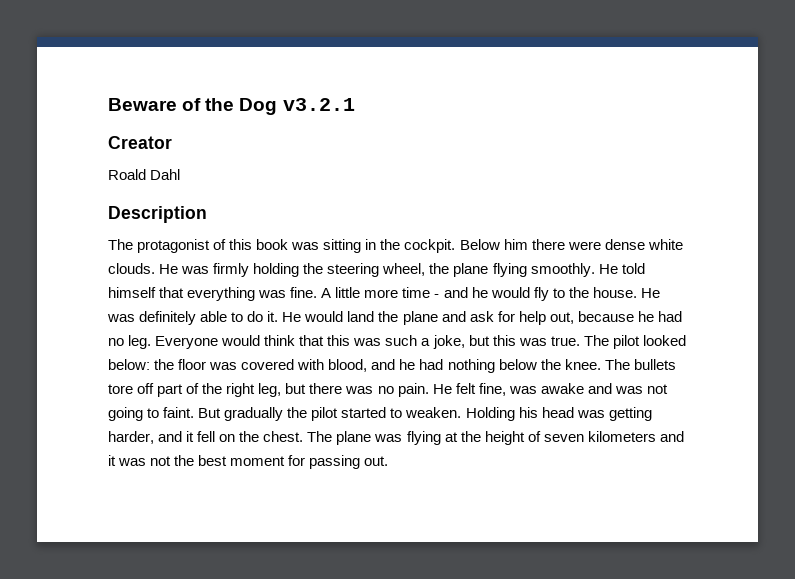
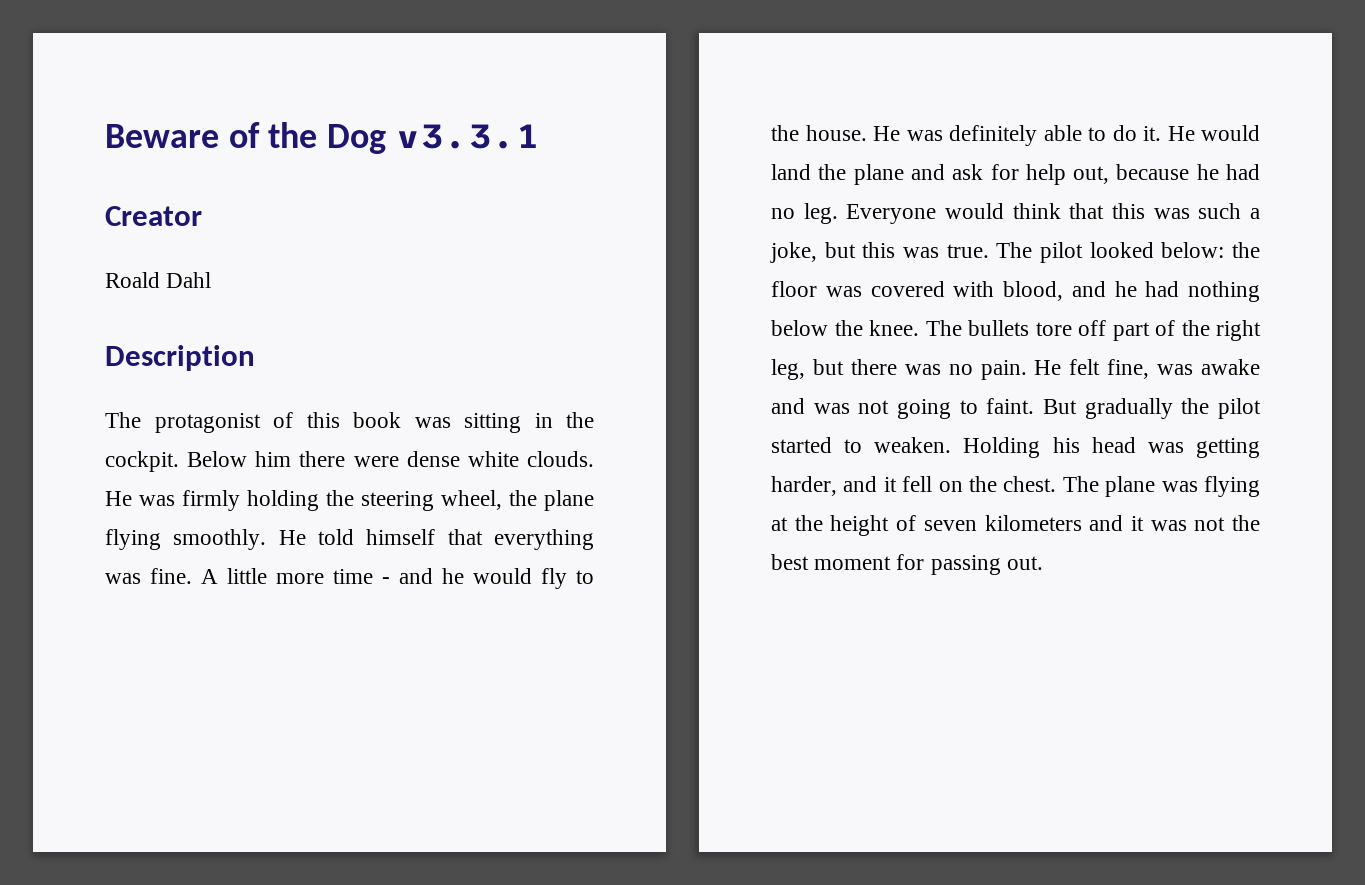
[282,98,355,111] v3.2.1 -> [395,124,540,149] v3.3.1

